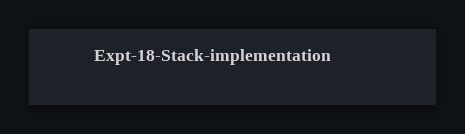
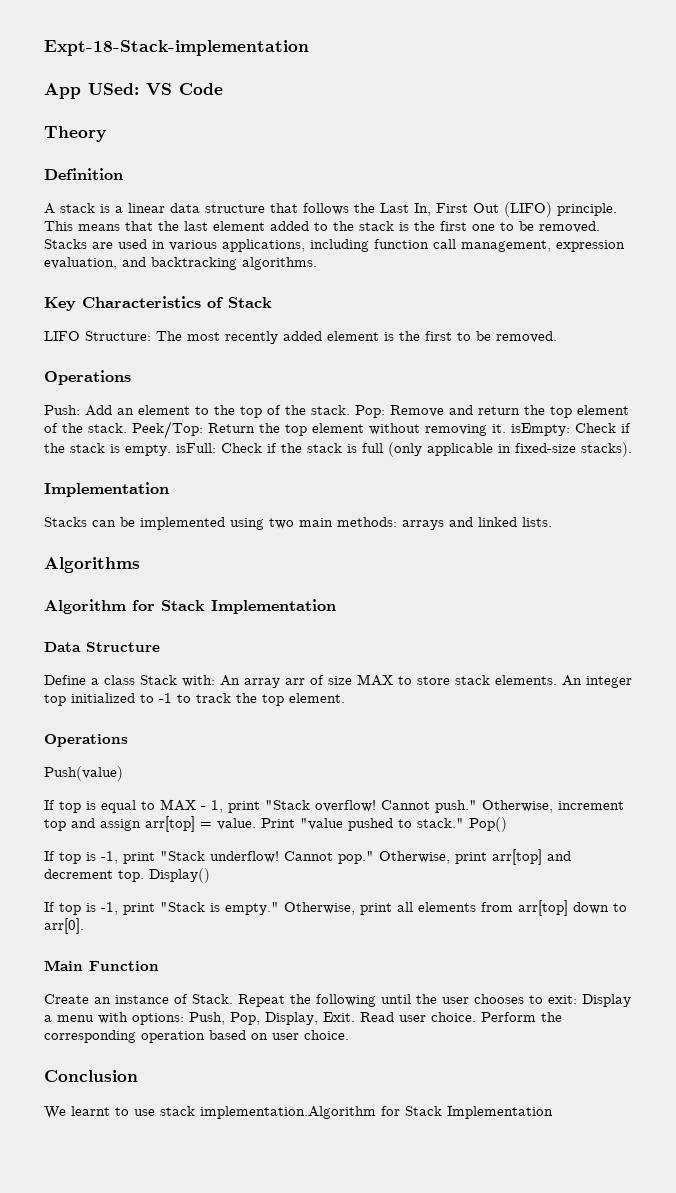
(331, 57) none -> [44,83,223,99] [44,126,106,142] [44,168,123,180] [44,202,617,217] [44,221,600,233] [44,239,625,252] [44,257,317,270] [44,296,272,311] [44,331,557,344] [44,370,131,385] [44,405,629,418] [44,421,631,439] [44,442,632,457] [44,482,169,497] [44,517,552,530] [44,557,140,573] [44,599,336,614] [44,642,160,652] [44,674,632,688] [44,693,345,706] [44,734,128,747] [44,766,123,781] [44,799,624,813] [44,816,507,832] [44,849,571,865] [44,868,210,883] [44,900,627,916] [44,918,84,934] [44,960,159,971] [44,994,631,1007] [44,1012,562,1025] [44,1030,349,1043] [44,1070,138,1082] [44,1106,553,1119] // App USed: VS Code // Theory // Definition // A stack is a linear data structure that follows the Last In, First Out (LIFO) principle. This means that the last element added to the stack is the first one to be removed. Stacks are used in various applications, including function call management, expression evaluation, and backtracking algorithms. // Key Characteristics of Stack // LIFO Structure: The most recently added element is the first to be removed. // Operations // Push: Add an element to the top of the stack. Pop: Remove and return the top element of the stack. Peek/Top: Return the top element without removing it. isEmpty: Check if the stack is empty. isFull: Check if the stack is full (only applicable in fixed-size stacks). // Implementation // Stacks can be implemented using two main methods: arrays and linked lists. // Algorithms // Algorithm for Stack Implementation // Data Structure // Define a class Stack with: An array arr of size MAX to store stack elements. An integer top initialized to -1 to track the top element. // Operations // Push(value) // If top is equal to MAX - 1, print "Stack overflow! Cannot push." Otherwise, increment top and assign arr[top] = value. Print "value pushed to stack." Pop() // If top is -1, print "Stack underflow! Cannot pop." Otherwise, print arr[top] and decrement top. Display() // If top is -1, print "Stack is empty." Otherwise, print all elements from arr[top] down to arr[0]. // Main Function // Create an instance of Stack. Repeat the following until the user chooses to exit: Display a menu with options: Push, Pop, Display, Exit. Read user choice. Perform the corresponding operation based on user choice. // Conclusion // We learnt to use stack implementation.Algorithm for Stack Implementation

